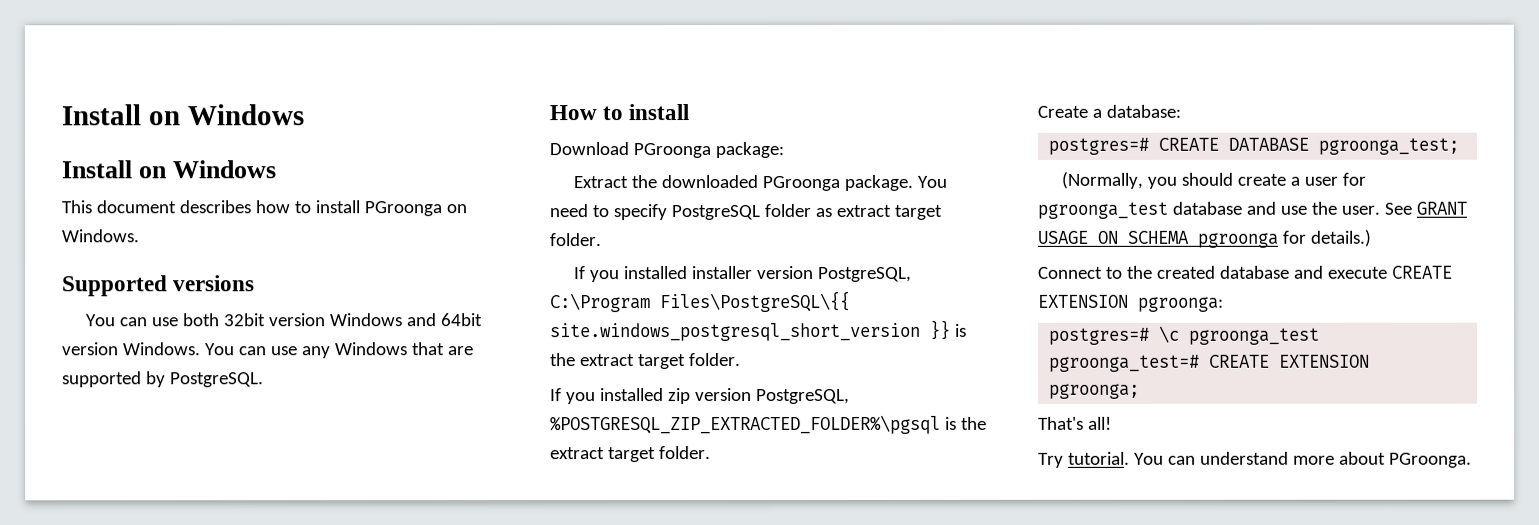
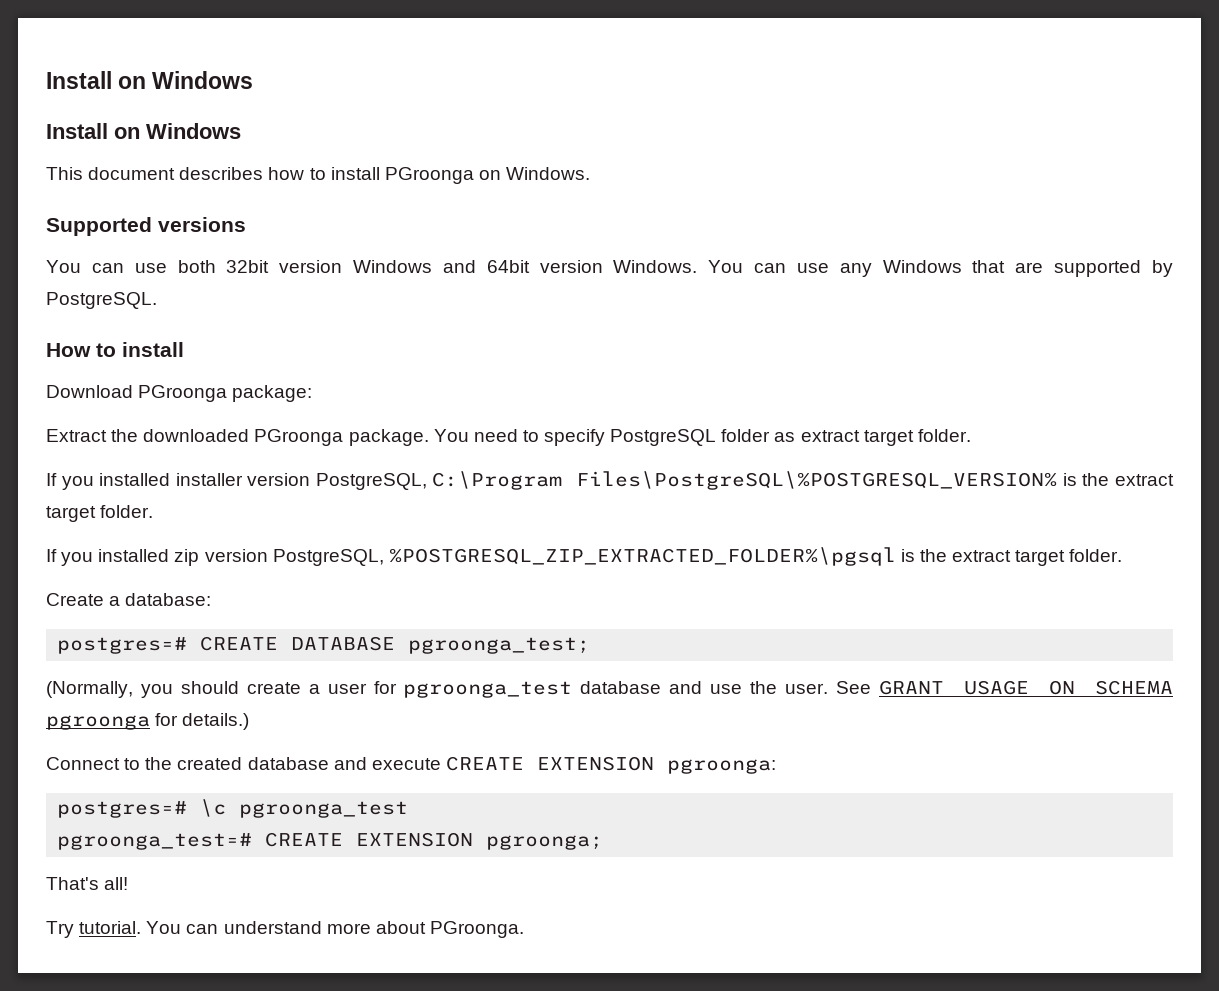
[660,290,851,313] [550,319,951,342] Files\PostgreSQL\{{ site.windows_postgresql_short_version }} -> [576,471,1058,490] Files\PostgreSQL\%POSTGRESQL_VERSION%

